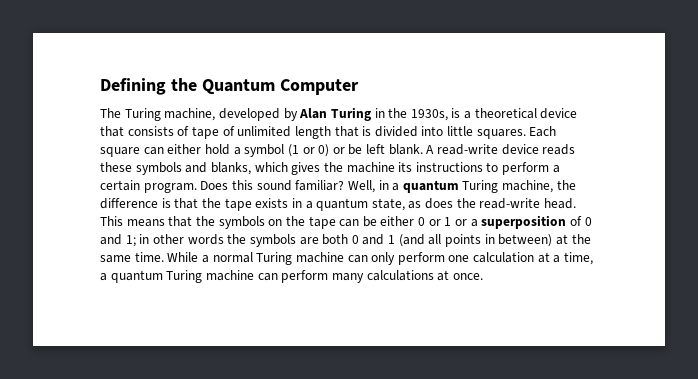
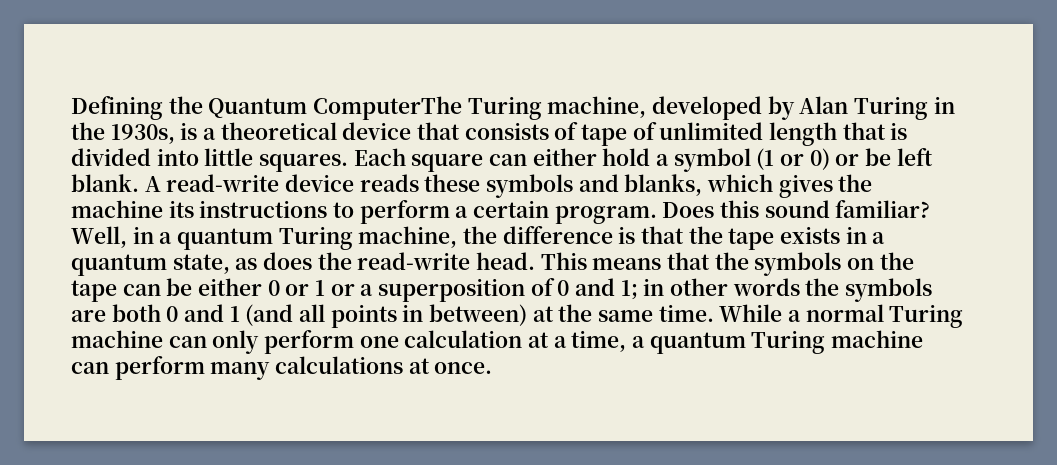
[279,79,359,95] [100,108,121,118] Computer // The -> [313,96,463,120] ComputerThe

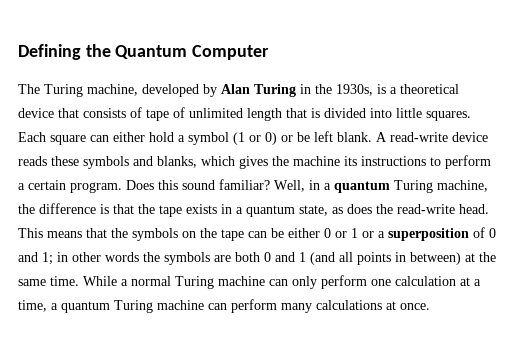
[313,96,463,120] ComputerThe -> [192,45,270,60] [18,84,40,94] Computer // The

